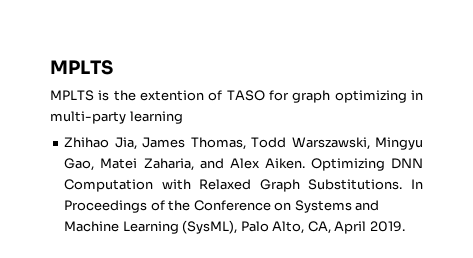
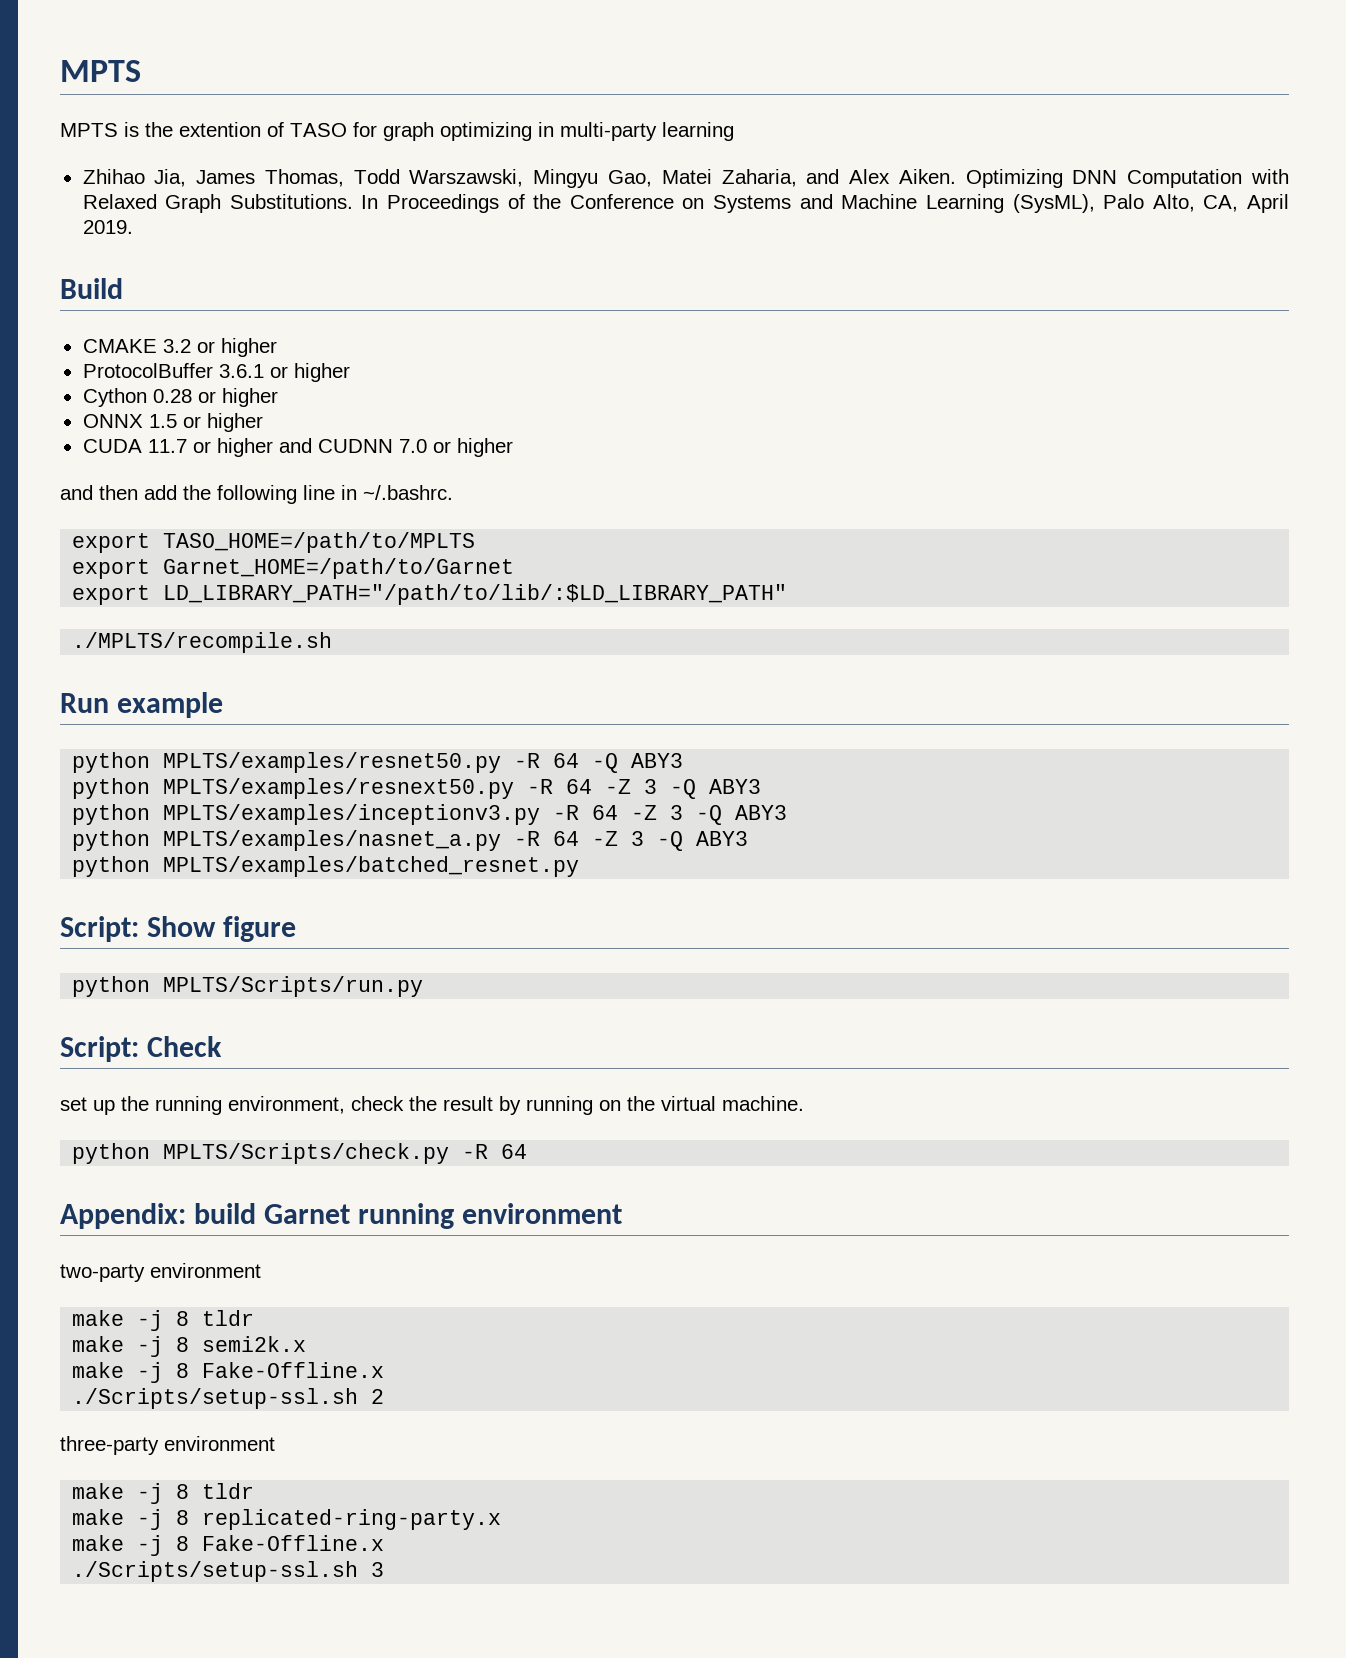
[50,60,113,75] [50,90,94,101] MPLTS // MPLTS -> [60,60,141,82] [60,123,118,137] MPTS // MPTS
(405, 226) none -> [60,278,123,299] [82,338,277,357] [82,363,350,382] [82,388,278,407] [82,413,263,432] [82,438,513,457] [60,485,453,504] [72,532,476,553] [72,558,515,579] [72,584,788,605] [72,632,333,653] [60,692,223,718] [72,752,684,773] [72,778,762,799] [72,804,788,825] [72,830,749,851] [72,856,580,877] [60,916,296,942] [72,976,424,997] [60,1036,222,1062] [60,1096,804,1115] [72,1143,528,1164] [60,1203,622,1229] [60,1263,261,1282] [72,1310,255,1331] [72,1336,307,1357] [72,1362,385,1383] [72,1388,385,1409] [60,1436,275,1455] [72,1483,255,1504] [72,1509,502,1530] [72,1535,385,1556] [72,1561,385,1582] // Build // CMAKE 3.2 or higher // ProtocolBuffer 3.6.1 or higher // Cython 0.28 or higher // ONNX 1.5 or higher // CUDA 11.7 or higher and CUDNN 7.0 or higher // and then add the following line in ~/.bashrc. // export TASO_HOME=/path/to/MPLTS // export Garnet_HOME=/path/to/Garnet // export LD_LIBRARY_PATH="/path/to/lib/:$LD_LIBRARY_PATH" // ./MPLTS/recompile.sh // Run example // python MPLTS/examples/resnet50.py -R 64 -Q ABY3 // python MPLTS/examples/resnext50.py -R 64 -Z 3 -Q ABY3 // python MPLTS/examples/inceptionv3.py -R 64 -Z 3 -Q ABY3 // python MPLTS/examples/nasnet_a.py -R 64 -Z 3 -Q ABY3 // python MPLTS/examples/batched_resnet.py // Script: Show figure // python MPLTS/Scripts/run.py // Script: Check // set up the running environment, check the result by running on the virtual machine. // python MPLTS/Scripts/check.py -R 64 // Appendix: build Garnet running environment // two-party environment // make -j 8 tldr // make -j 8 semi2k.x // make -j 8 Fake-Offline.x // ./Scripts/setup-ssl.sh 2 // three-party environment // make -j 8 tldr // make -j 8 replicated-ring-party.x // make -j 8 Fake-Offline.x // ./Scripts/setup-ssl.sh 3

